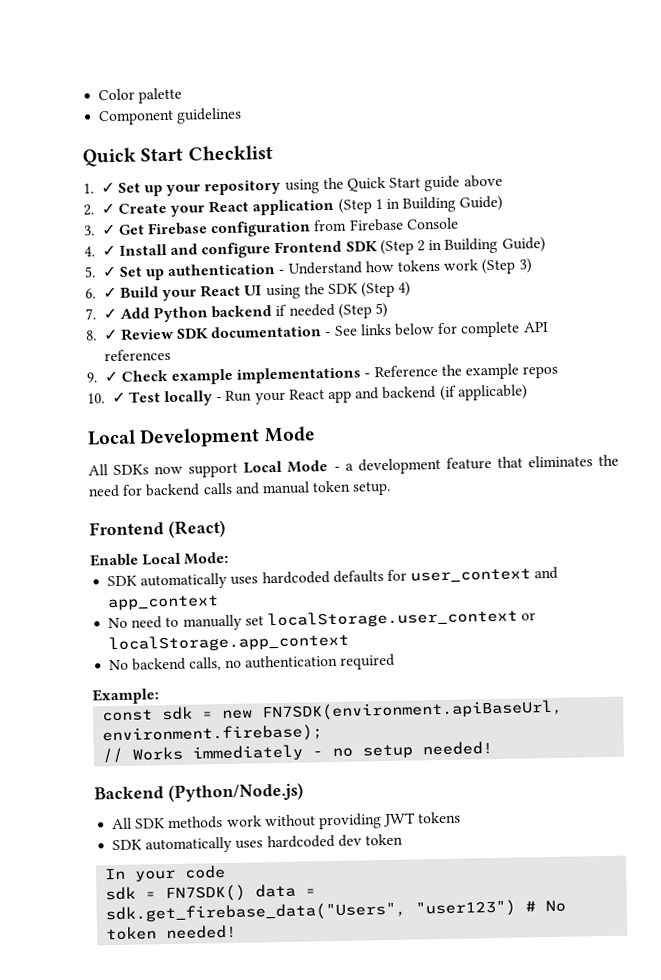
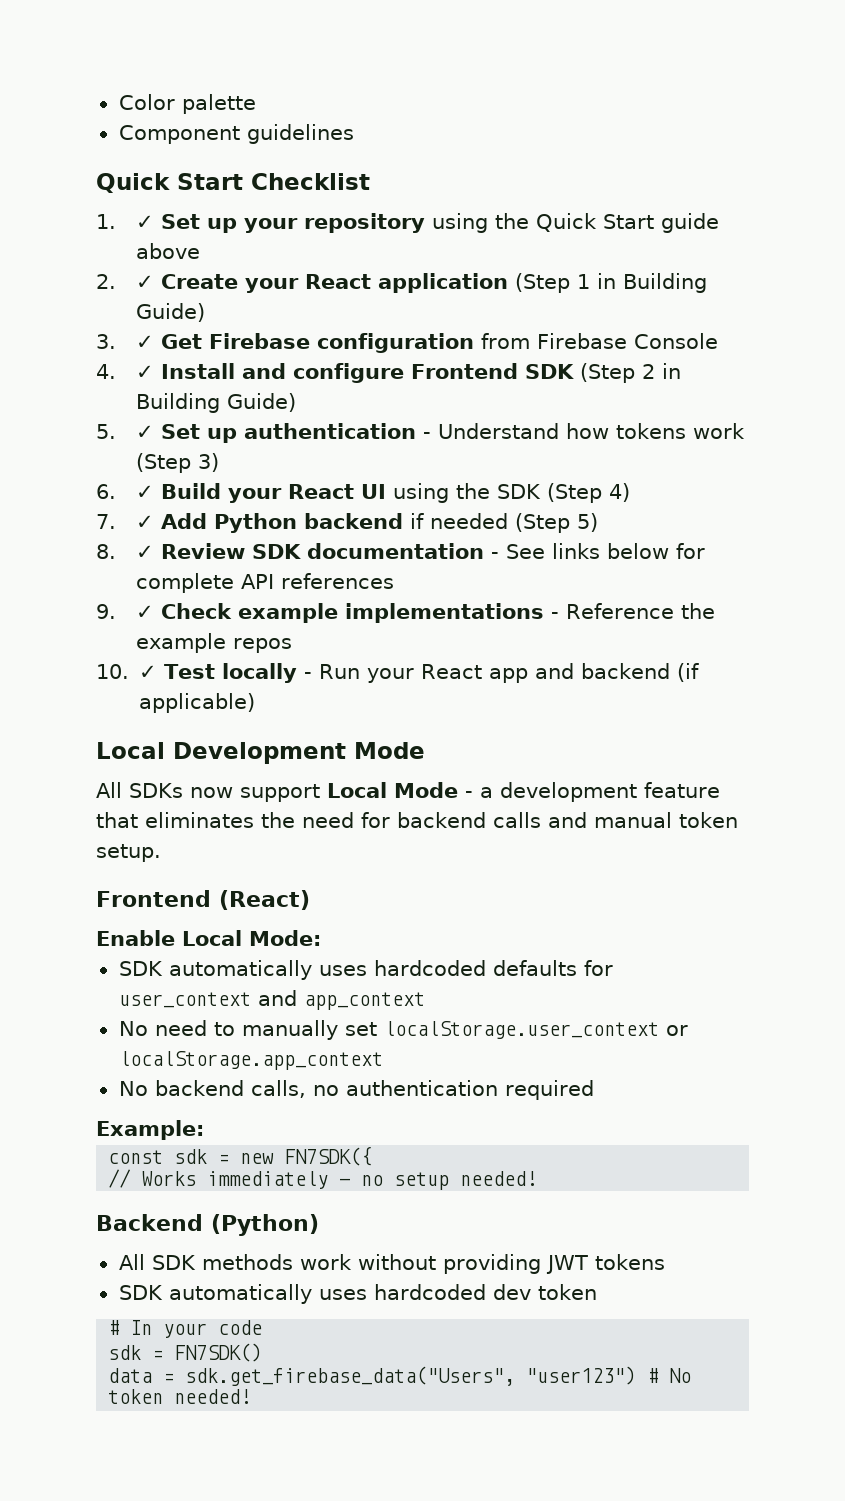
[261,699,564,722] [102,724,324,745] FN7SDK(environment.apiBaseUrl, environment.firebase); -> [284,1146,373,1166] FN7SDK({
[167,782,304,803] (Python/Node.js) -> [210,1214,319,1236] (Python)
(403, 839) none -> [108,1320,120,1335] #
(247, 893) none -> (263, 1352) //

